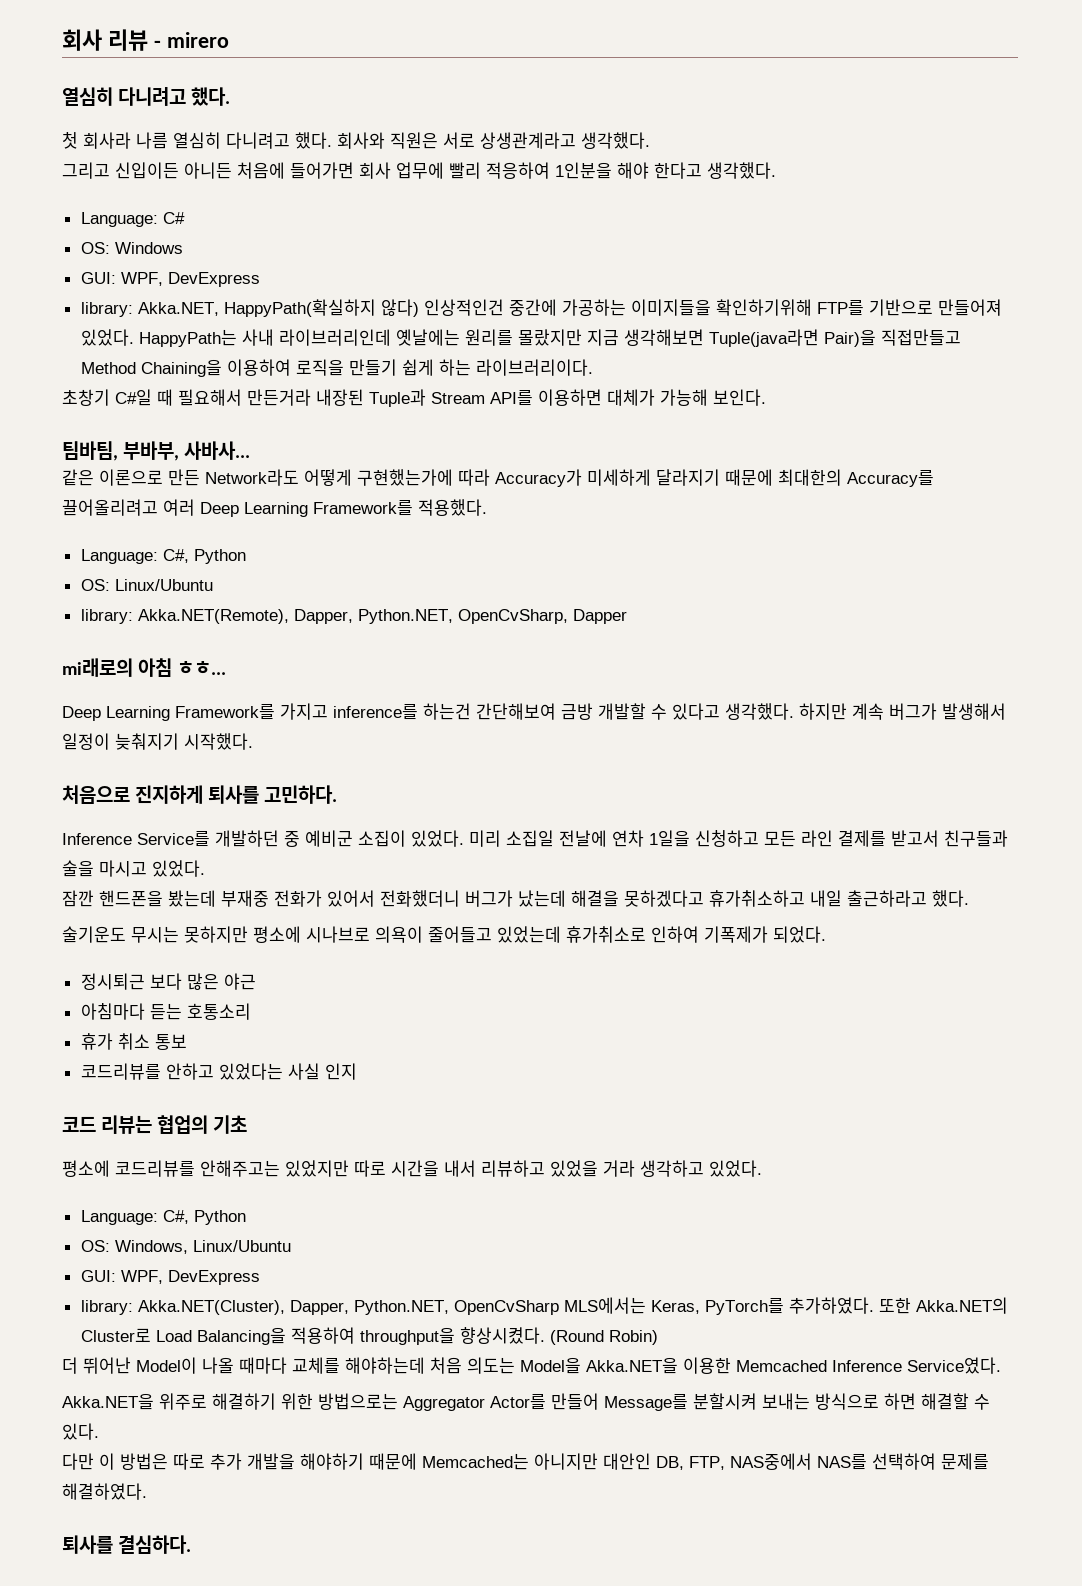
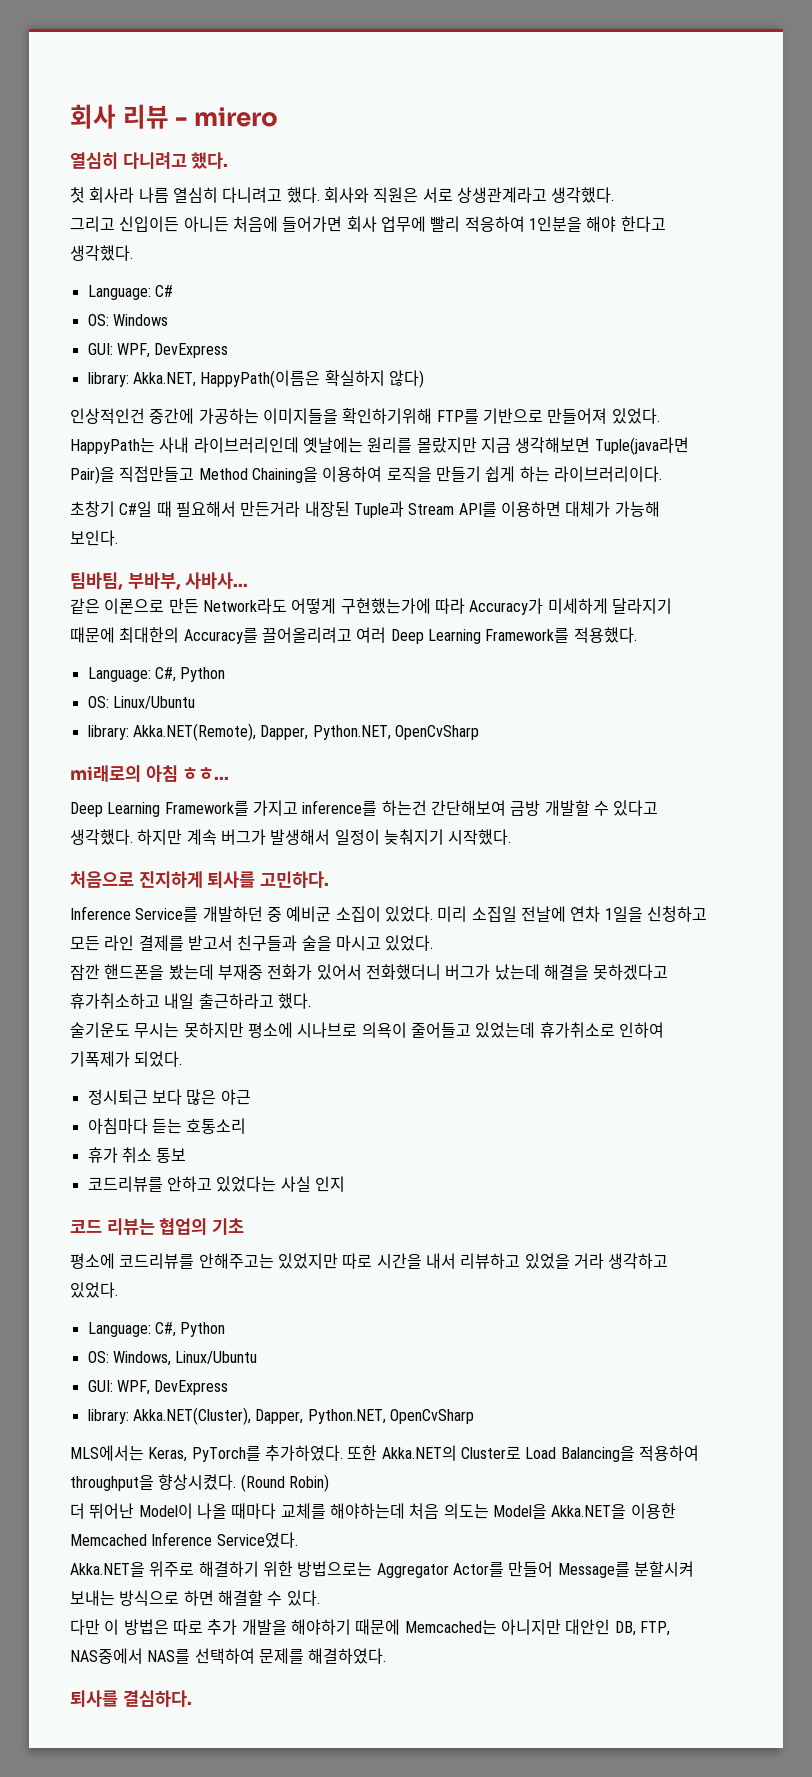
[223,299,376,317] HappyPath(확실하지 -> [200,370,385,388] HappyPath(이름은 확실하지
(419, 308) none -> (424, 379) //
[457,609,627,624] OpenCvSharp, Dapper -> [394,725,479,740] OpenCvSharp
(559, 1307) none -> (474, 1416) //

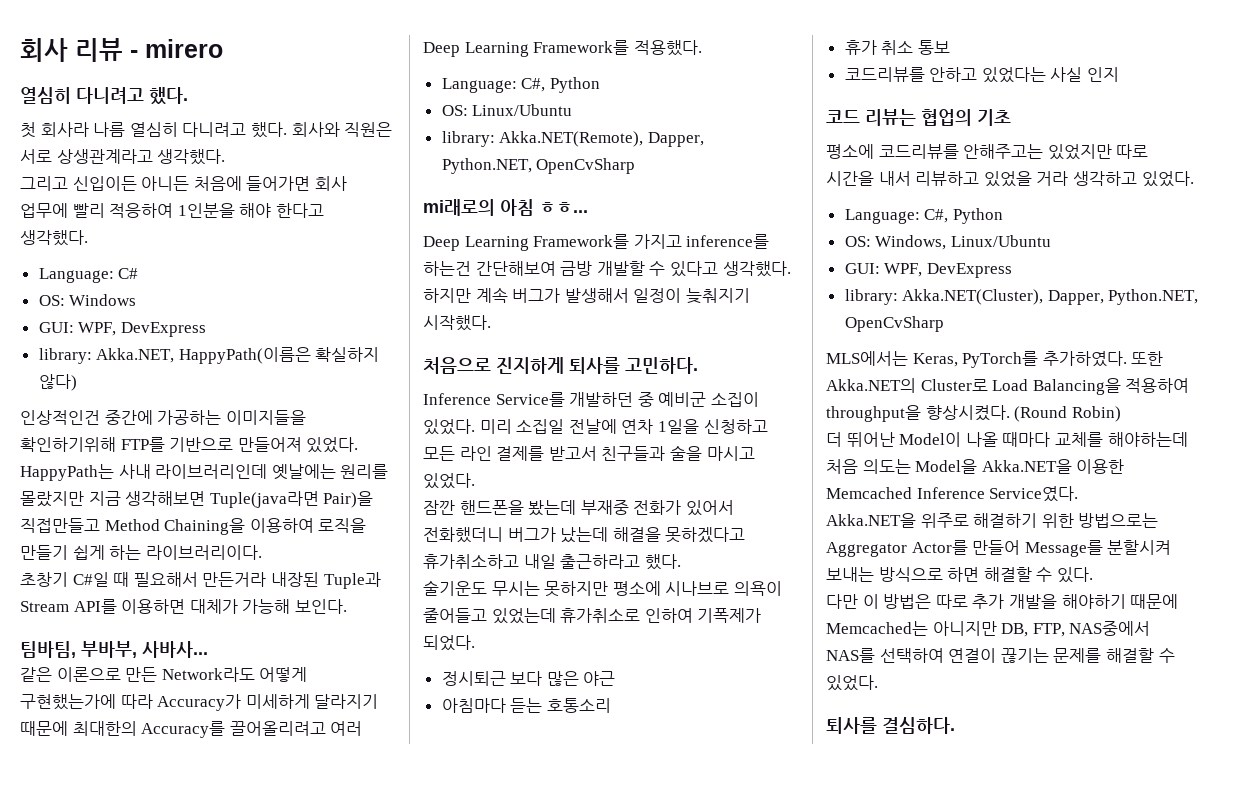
[565,1619,611,1635] 대안인 -> (997, 628) none
[258,1648,387,1664] 문제를 해결하였다. -> [948,648,1175,663] [826,675,878,691] 연결이 끊기는 문제를 해결할 수 있었다.

